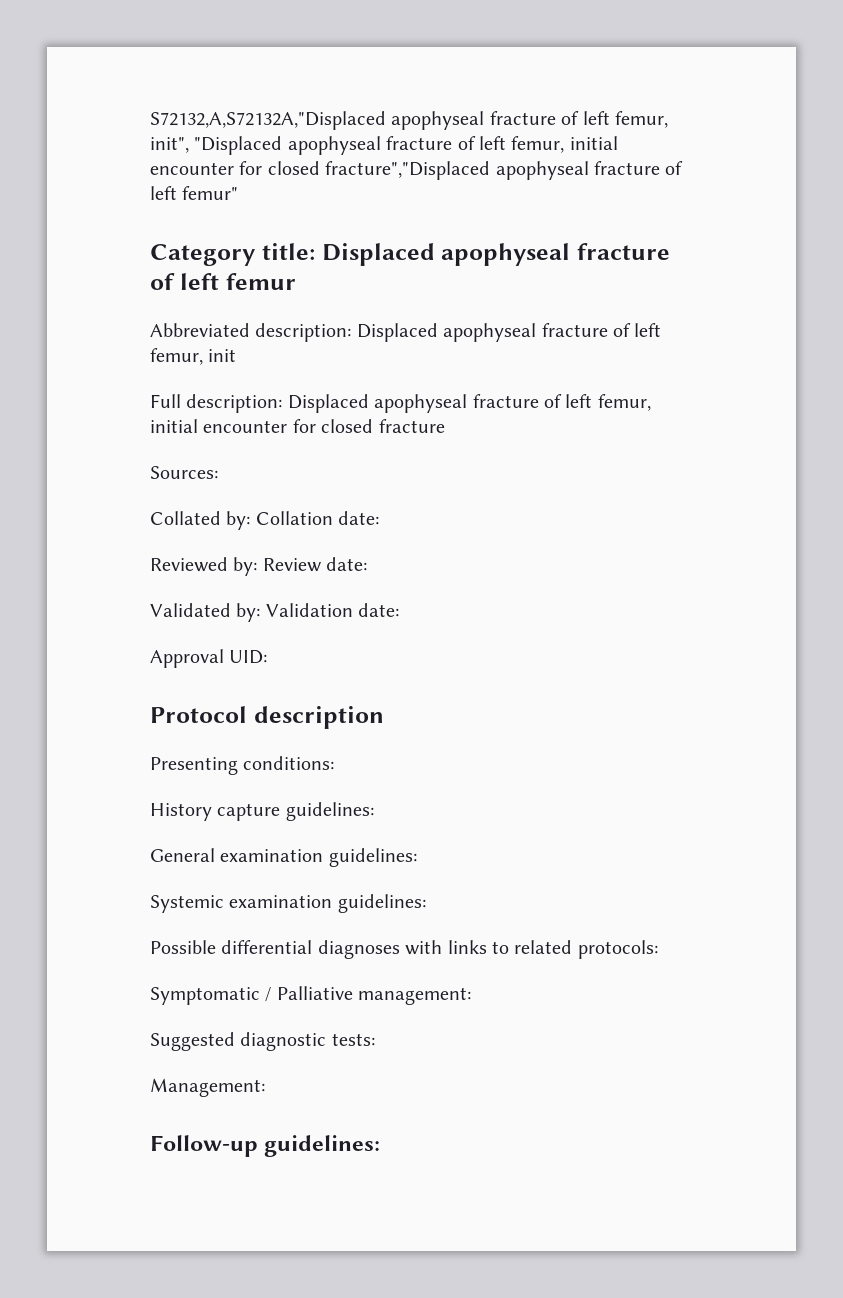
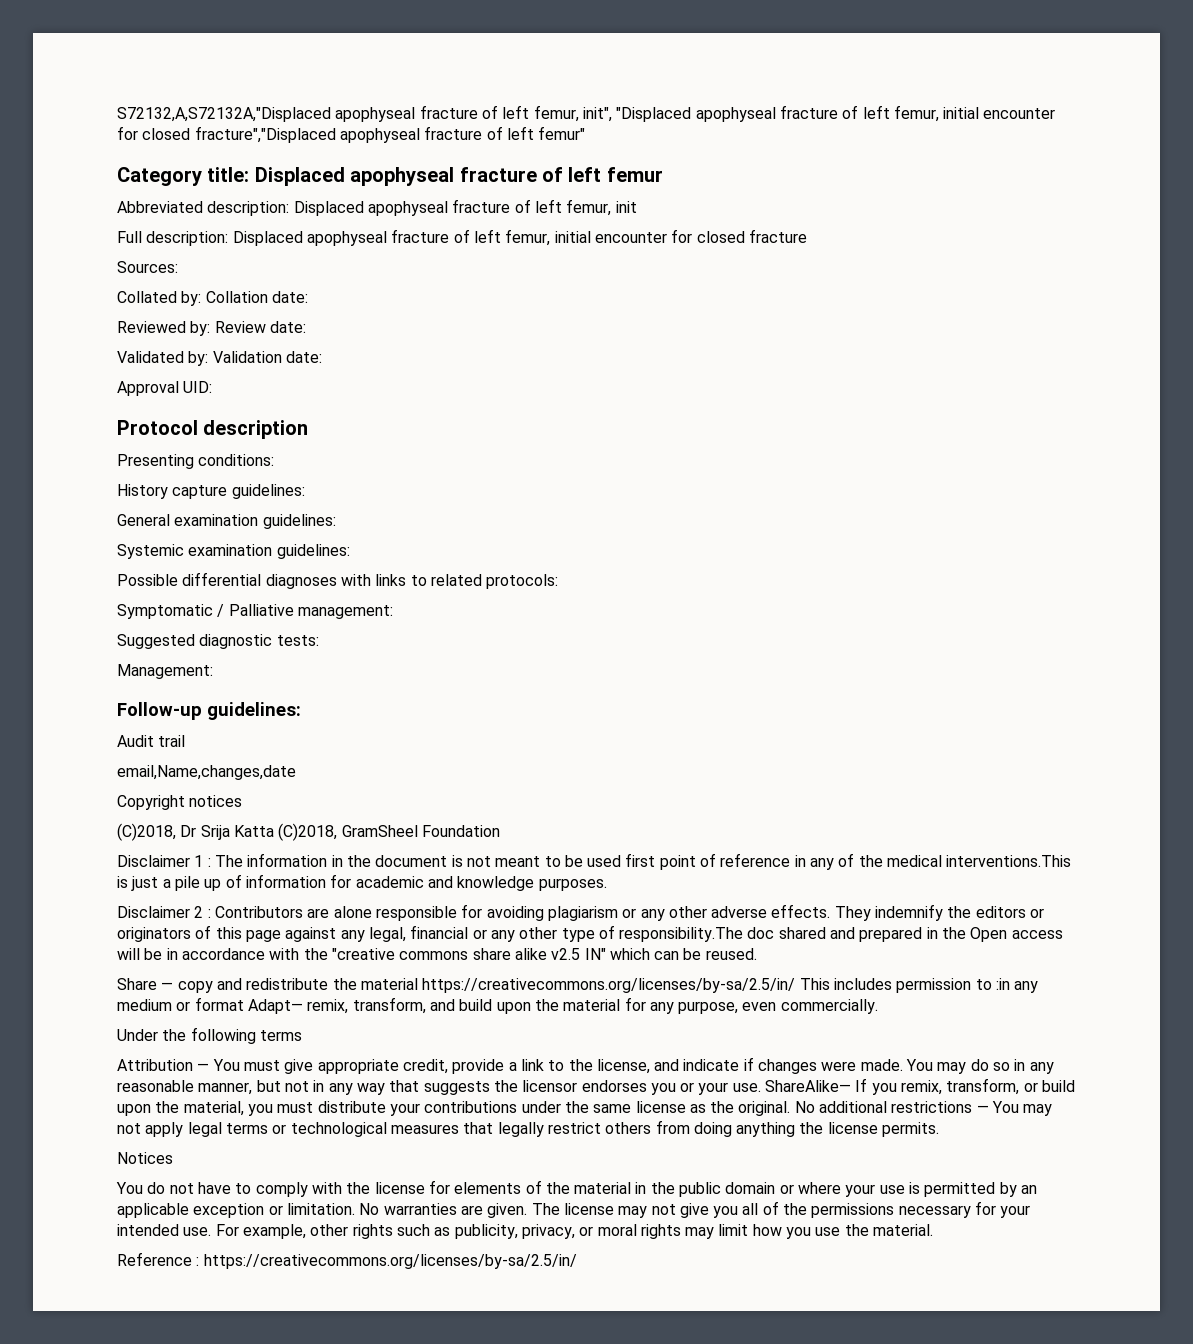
(381, 1146) none -> [117,735,186,747] [117,765,296,780] [117,795,243,810] [117,823,500,841] [117,853,1072,870] [117,874,607,891] [117,904,1045,921] [117,925,1063,942] [117,948,757,960] [117,978,1039,993] [117,997,878,1014] [117,1027,302,1044] [117,1057,1054,1074] [117,1078,1076,1095] [117,1101,1053,1116] [117,1120,940,1137] [117,1152,173,1164] [116,1180,1038,1197] [117,1201,1031,1218] [117,1224,934,1239] [117,1252,577,1269] // Audit trail // email,Name,changes,date // Copyright notices // (C)2018, Dr Srija Katta (C)2018, GramSheel Foundation // Disclaimer 1 : The information in the document is not meant to be used first point of reference in any of the medical interventions.This is just a pile up of information for academic and knowledge purposes. // Disclaimer 2 : Contributors are alone responsible for avoiding plagiarism or any other adverse effects. They indemnify the editors or originators of this page against any legal, financial or any other type of responsibility.The doc shared and prepared in the Open access will be in accordance with the "creative commons share alike v2.5 IN" which can be reused. // Share — copy and redistribute the material https://creativecommons.org/licenses/by-sa/2.5/in/ This includes permission to :in any medium or format Adapt— remix, transform, and build upon the material for any purpose, even commercially. // Under the following terms // Attribution — You must give appropriate credit, provide a link to the license, and indicate if changes were made. You may do so in any reasonable manner, but not in any way that suggests the licensor endorses you or your use. ShareAlike— If you remix, transform, or build upon the material, you must distribute your contributions under the same license as the original. No additional restrictions — You may not apply legal terms or technological measures that legally restrict others from doing anything the license permits. // Notices // You do not have to comply with the license for elements of the material in the public domain or where your use is permitted by an applicable exception or limitation. No warranties are given. The license may not give you all of the permissions necessary for your intended use. For example, other rights such as publicity, privacy, or moral rights may limit how you use the material. // Reference : https://creativecommons.org/licenses/by-sa/2.5/in/

